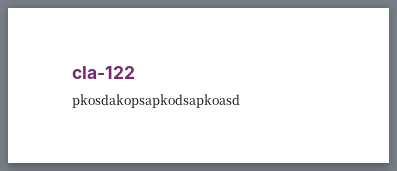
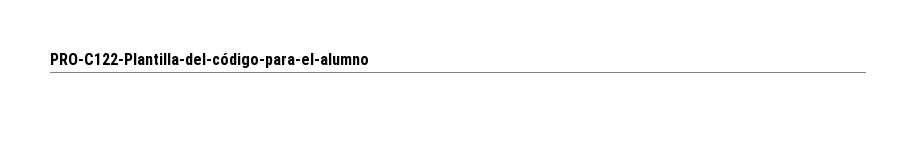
[72,66,135,79] [72,94,240,108] cla-122 // pkosdakopsapkodsapkoasd -> [50,53,369,68] PRO-C122-Plantilla-del-código-para-el-alumno

